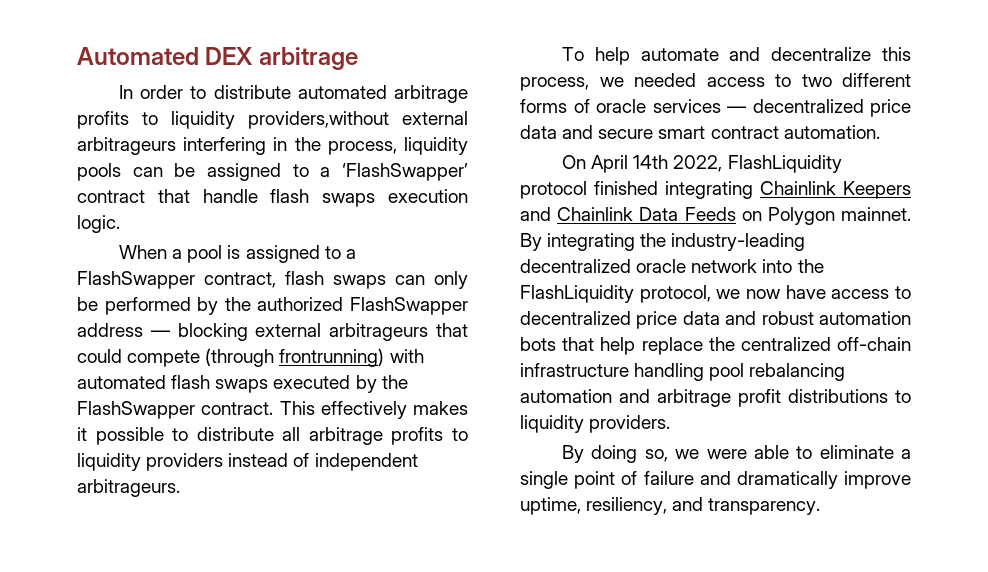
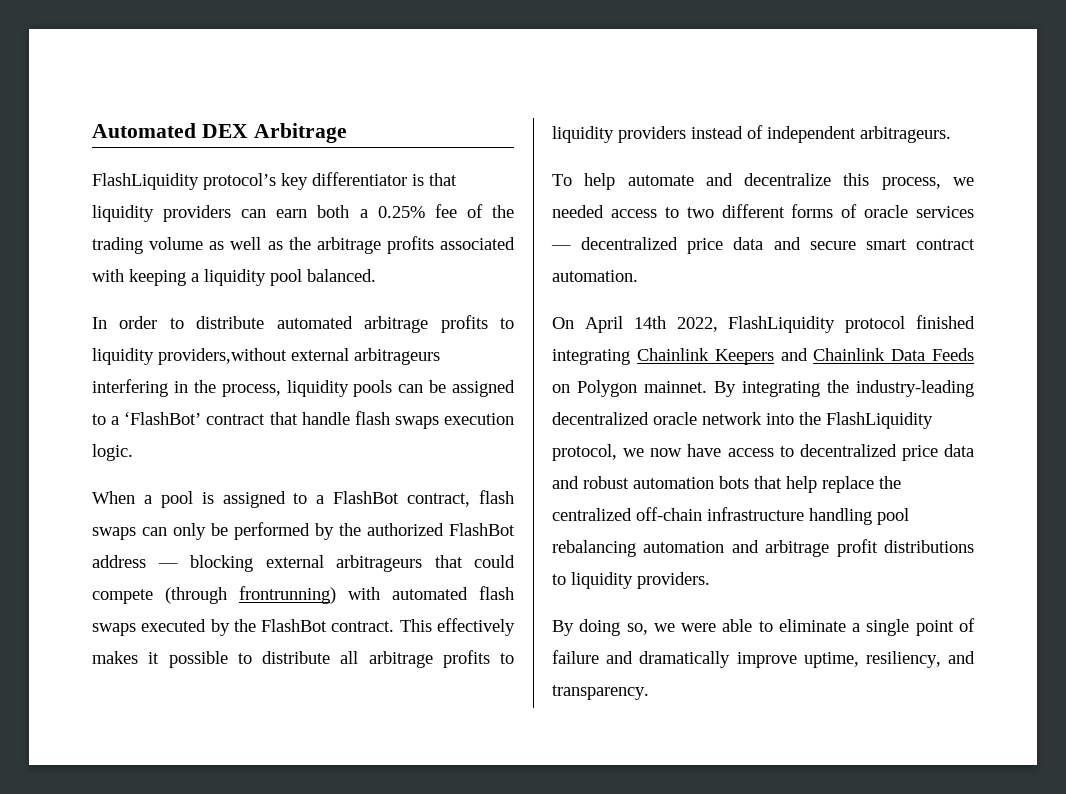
[258,47,358,70] arbitrage -> [253,123,347,143] [92,172,457,190] [92,204,514,222] [92,236,515,254] [92,269,376,286] Arbitrage // FlashLiquidity protocol’s key differentiator is that liquidity providers can earn both a 0.25% fee of the trading volume as well as the arbitrage profits associated with keeping a liquidity pool balanced.
[342,163,469,181] ‘FlashSwapper’ -> [124,412,202,425] ‘FlashBot’
[77,271,195,289] FlashSwapper -> [333,491,400,504] FlashBot
[350,297,468,315] FlashSwapper -> [449,523,515,536] FlashBot
[77,401,195,419] FlashSwapper -> [261,619,328,632] FlashBot

